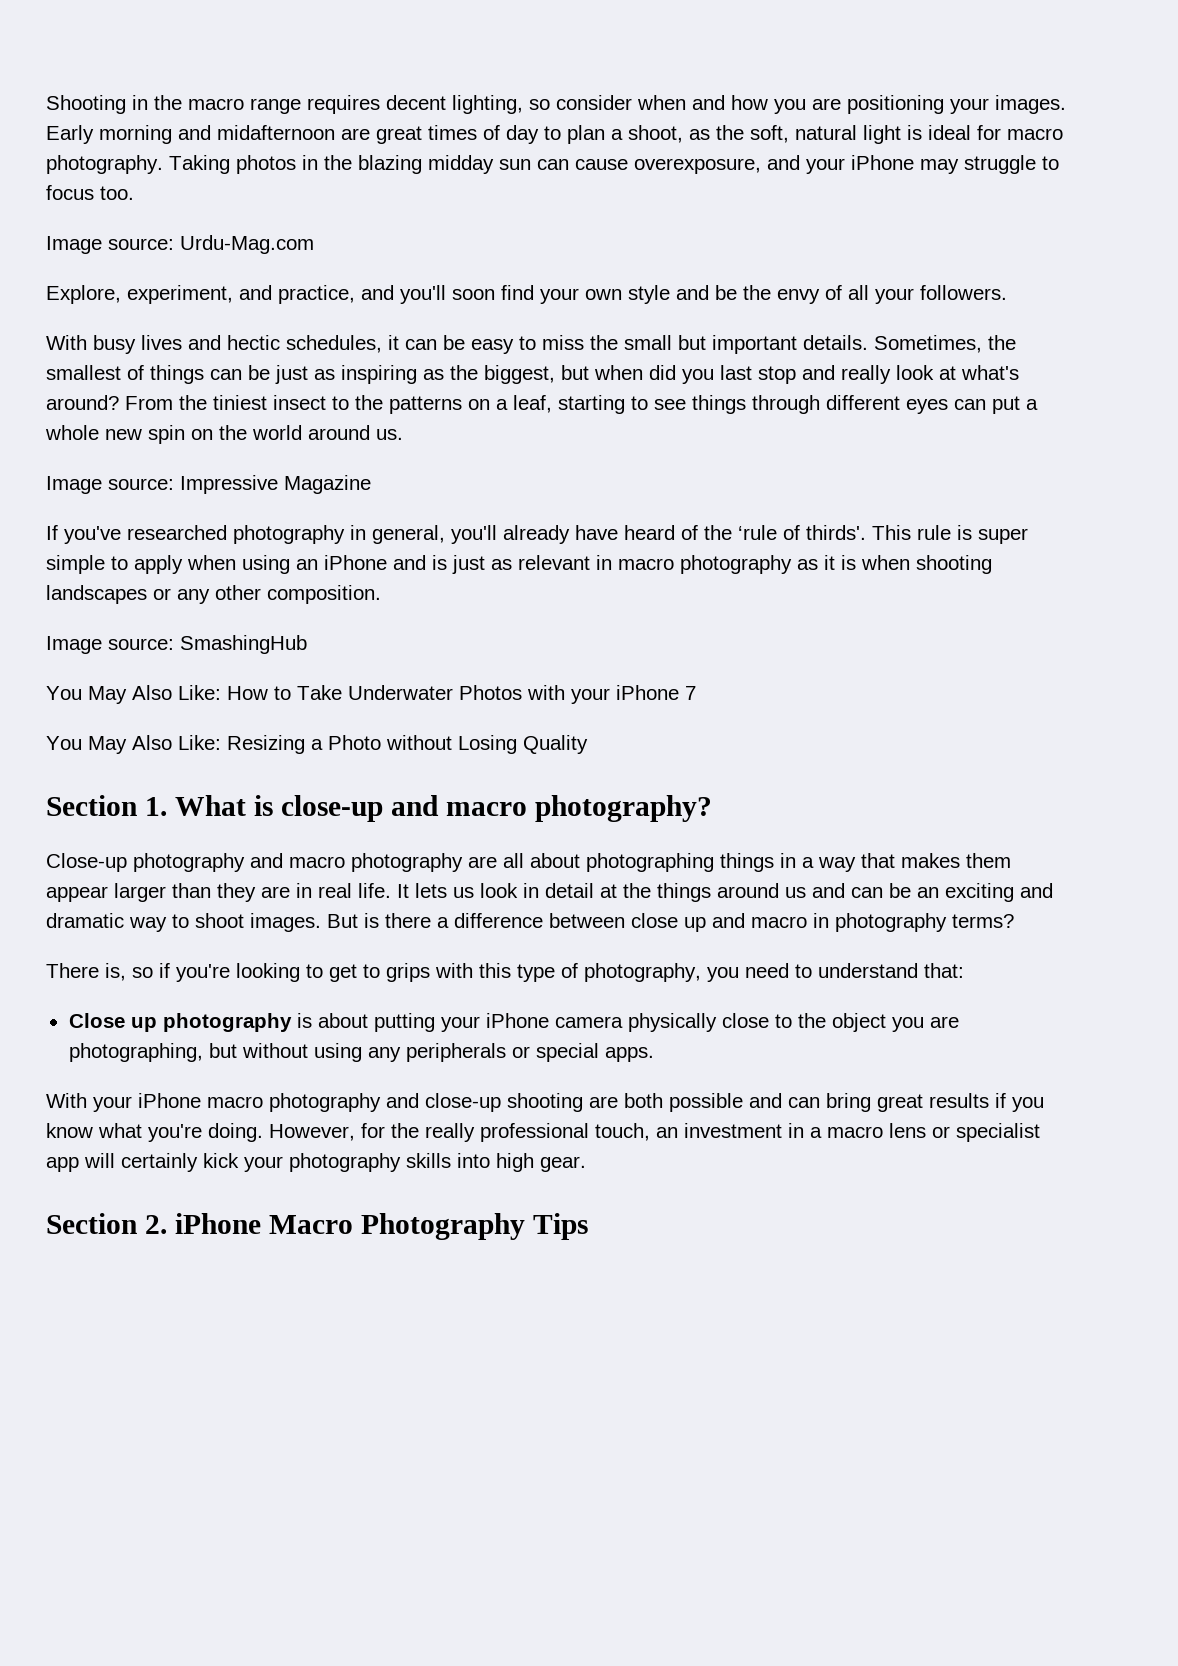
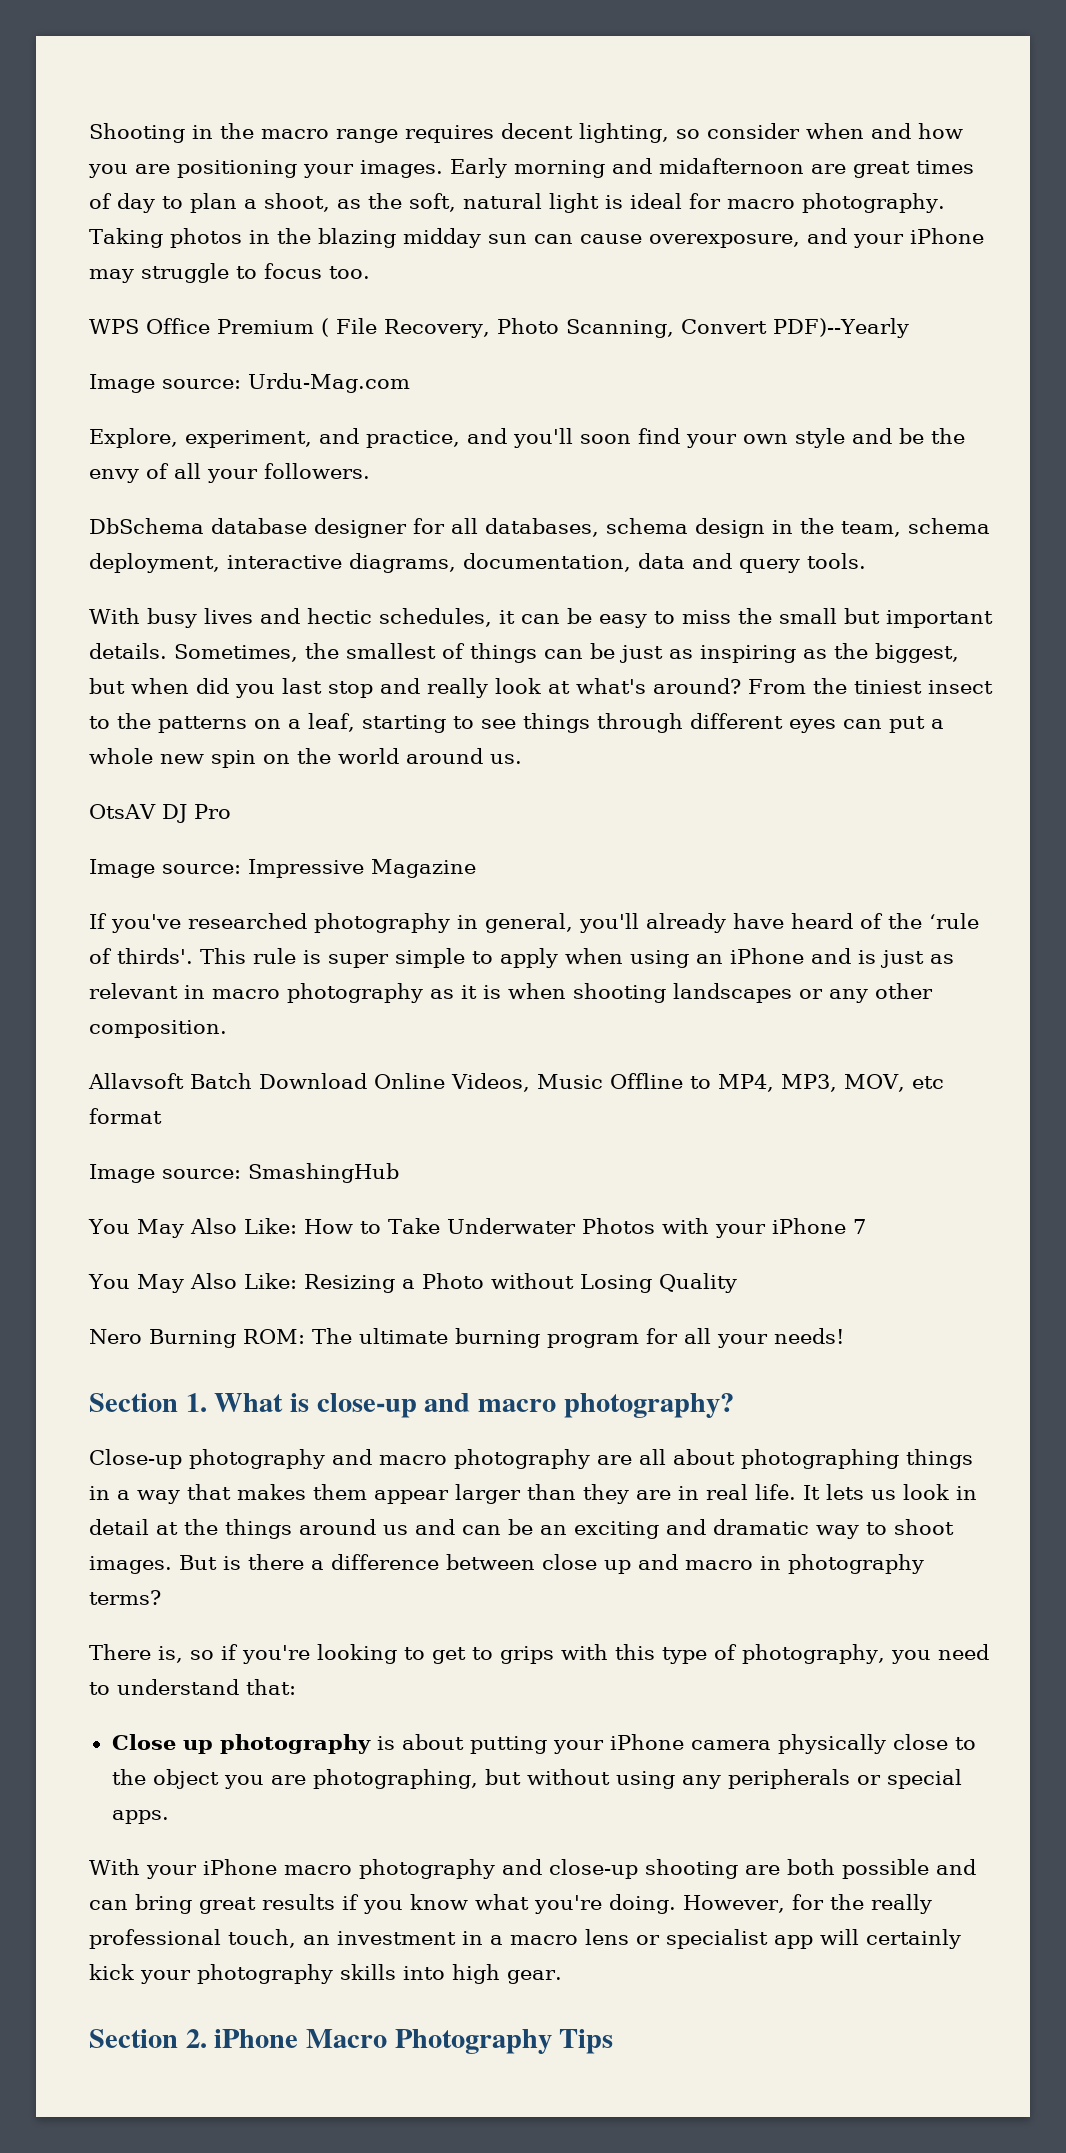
(134, 193) none -> [89,318,909,338] // WPS Office Premium ( File Recovery, Photo Scanning, Convert PDF)--Yearly
(1007, 292) none -> [89,518,990,538] [89,553,866,573] // DbSchema database designer for all databases, schema design in the team, schema deployment, interactive diagrams, documentation, data and query tools.
(403, 434) none -> [89,804,231,823] // OtsAV DJ Pro
(381, 594) none -> [88,1073,944,1092] [89,1108,162,1124] // Allavsoft Batch Download Online Videos, Music Offline to MP4, MP3, MOV, etc format
(588, 744) none -> [89,1328,844,1348] // Nero Burning ROM: The ultimate burning program for all your needs!

